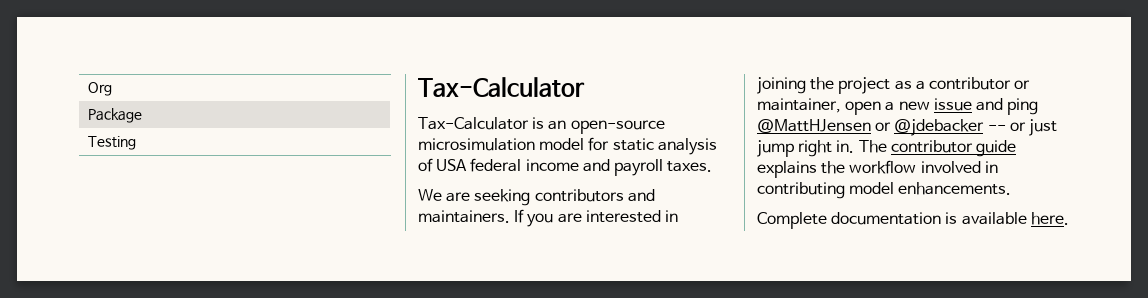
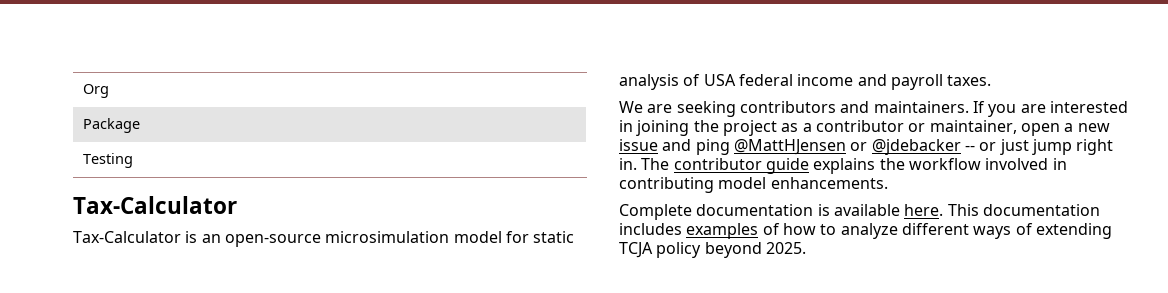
(1069, 218) none -> [947,204,1100,216] [619,223,1112,239] [619,242,806,258] This documentation includes examples of how to analyze different ways of extending TCJA policy beyond 2025.

